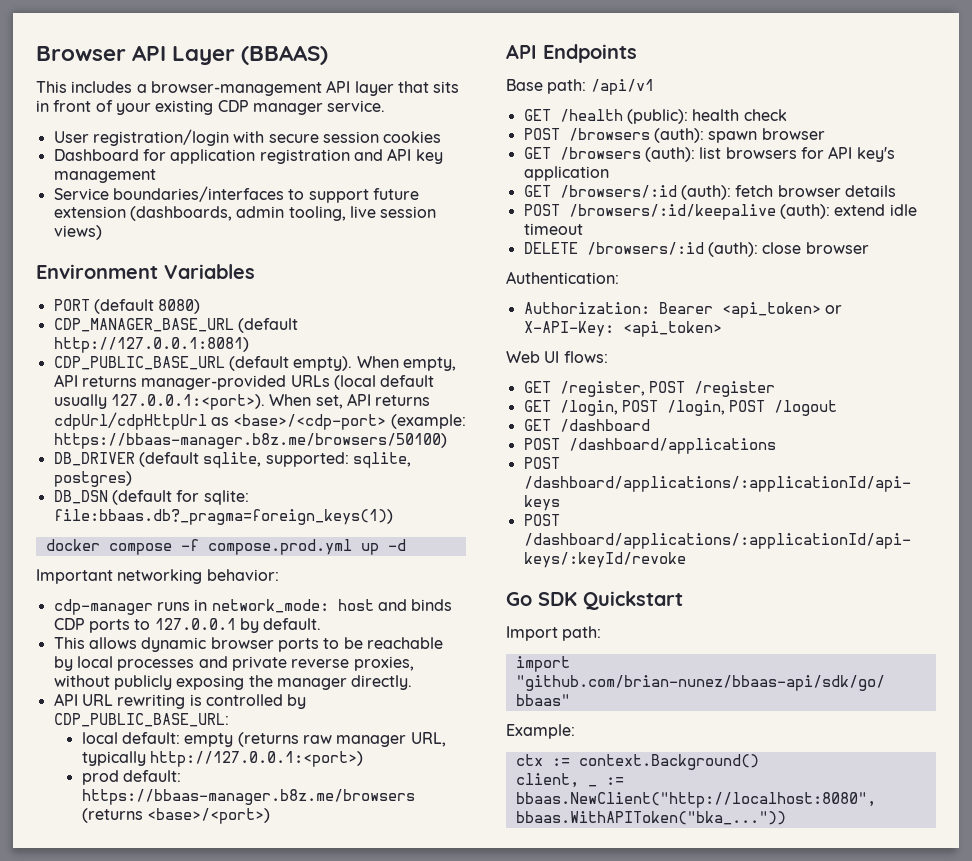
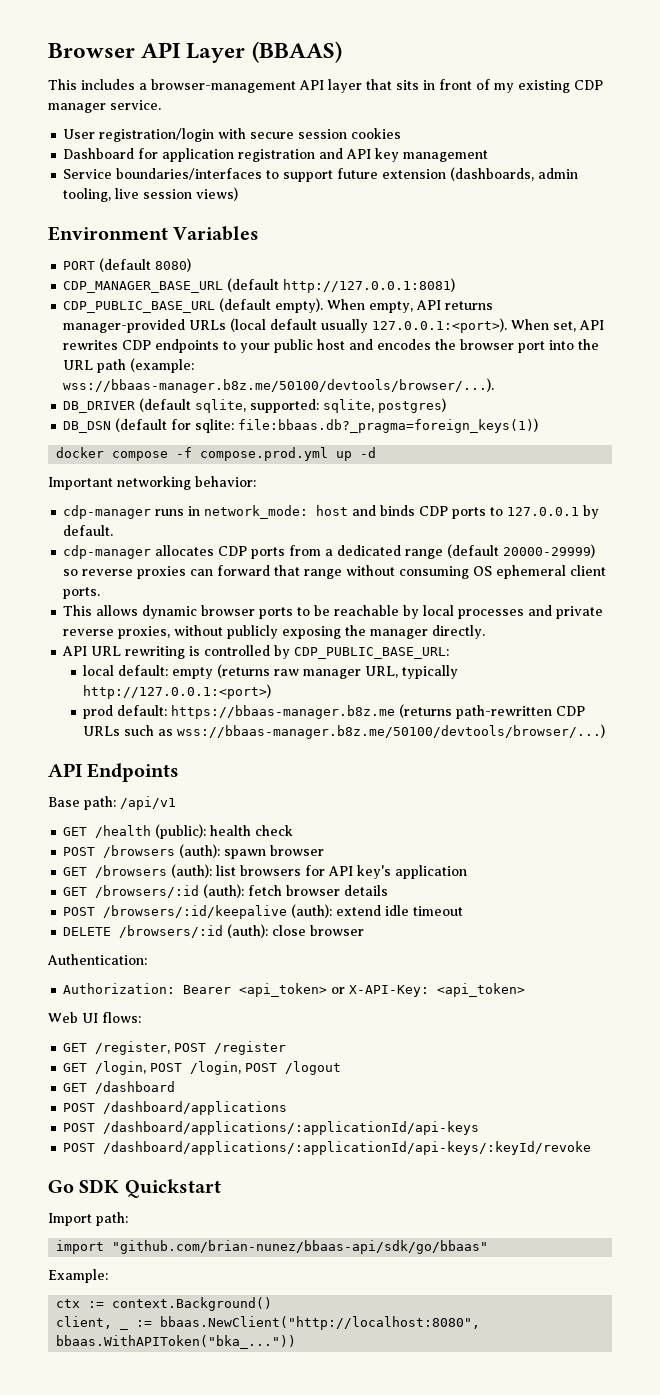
[115,103,151,115] your -> [494,83,514,93] my
[375,395,431,406] [53,412,466,430] [53,433,447,449] returns cdpUrl/cdpHttpUrl as <base>/<cdp-port> (example: https://bbaas-manager.b8z.me/browsers/50100) -> [63,339,600,353] [63,358,195,373] [63,378,495,393] rewrites CDP endpoints to your public host and encodes the browser port into the URL path (example: wss://bbaas-manager.b8z.me/50100/devtools/browser/...).
(322, 624) none -> [63,544,596,559] [63,565,607,579] [63,587,101,599] // cdp-manager allocates CDP ports from a dedicated range (default 20000-29999) so reverse proxies can forward that range without consuming OS ephemeral client ports.
[81,789,415,805] [81,808,270,824] https://bbaas-manager.b8z.me/browsers (returns <base>/<port>) -> [171,704,586,719] [83,724,606,739] https://bbaas-manager.b8z.me (returns path-rewritten CDP URLs such as wss://bbaas-manager.b8z.me/50100/devtools/browser/...)

